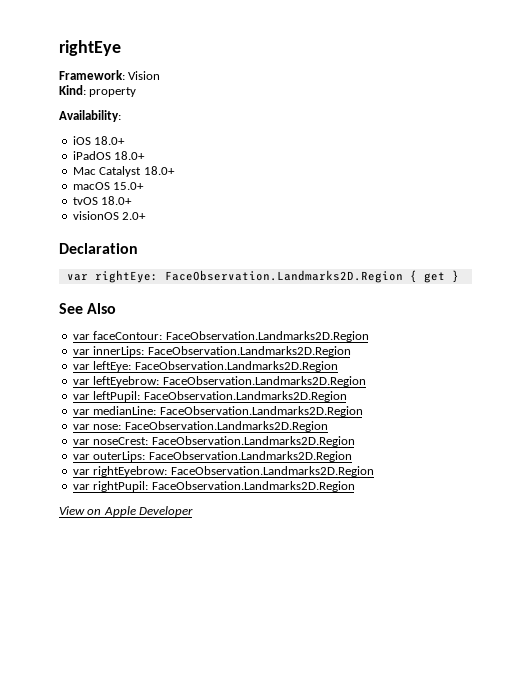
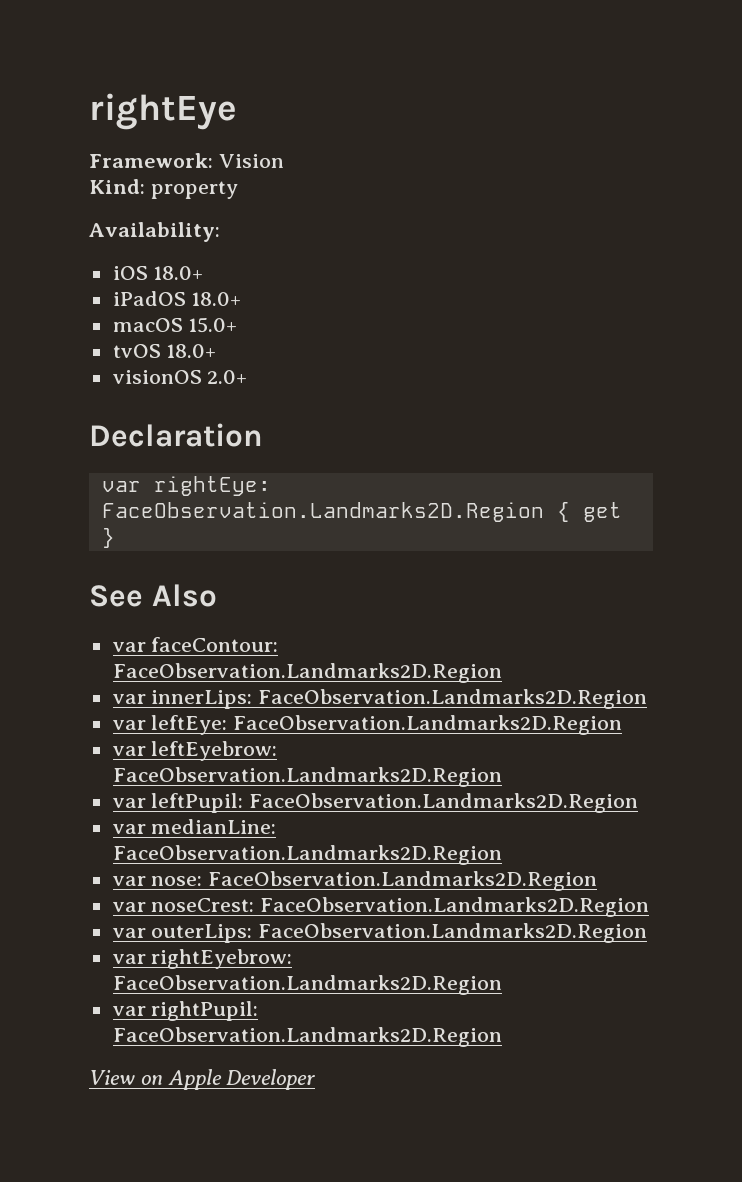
[72,166,175,177] // Mac Catalyst 18.0+ -> (242, 299) none

